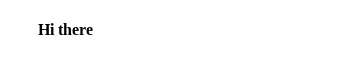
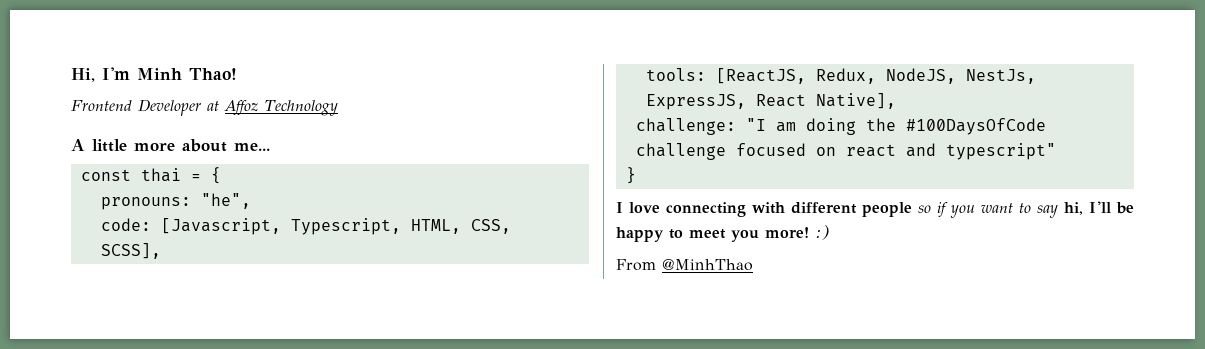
[38,23,94,35] Hi there -> [71,67,237,82] [71,99,338,116] [71,139,270,152] [80,167,221,184] [100,193,251,210] [100,218,511,235] [100,243,161,259] [645,68,1036,84] [645,93,896,110] [635,118,1046,135] [635,143,1056,160] [625,167,636,184] [616,201,1134,218] [616,225,829,242] [616,259,753,271] Hi, I'm Minh Thao! // Frontend Developer at Affoz Technology // A little more about me... // const thai = { // pronouns: "he", // code: [Javascript, Typescript, HTML, CSS, SCSS], // tools: [ReactJS, Redux, NodeJS, NestJs, ExpressJS, React Native], // challenge: "I am doing the #100DaysOfCode challenge focused on react and typescript" // } // I love connecting with different people so if you want to say hi, I'll be happy to meet you more! :) // From @MinhThao

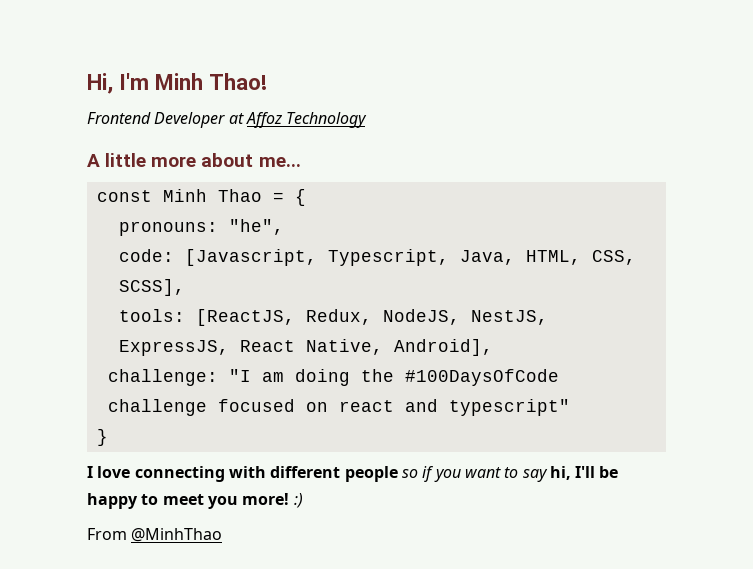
[140,168,181,182] thai -> [162,189,262,202] Minh Thao
(401, 226) none -> [459,250,515,265] Java,
[965,69,1036,84] NestJs, -> [470,310,548,325] NestJS,
[815,93,896,109] Native], -> [305,339,493,356] Native, Android],

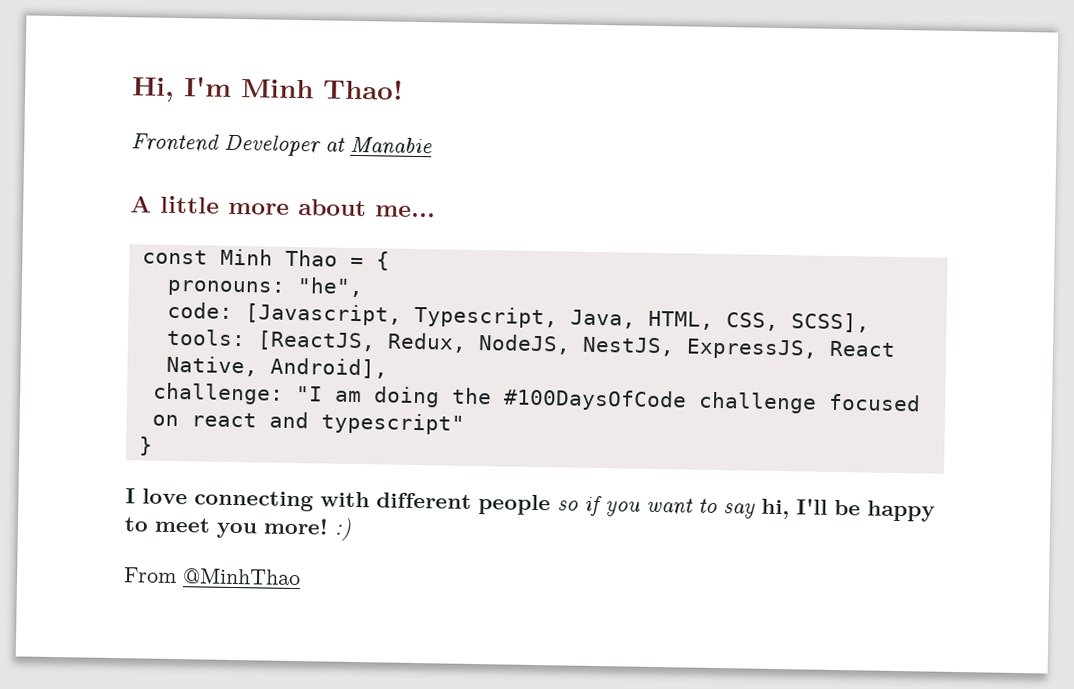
[245,112,368,128] Affoz Technology -> [350,136,433,157] Manabie

